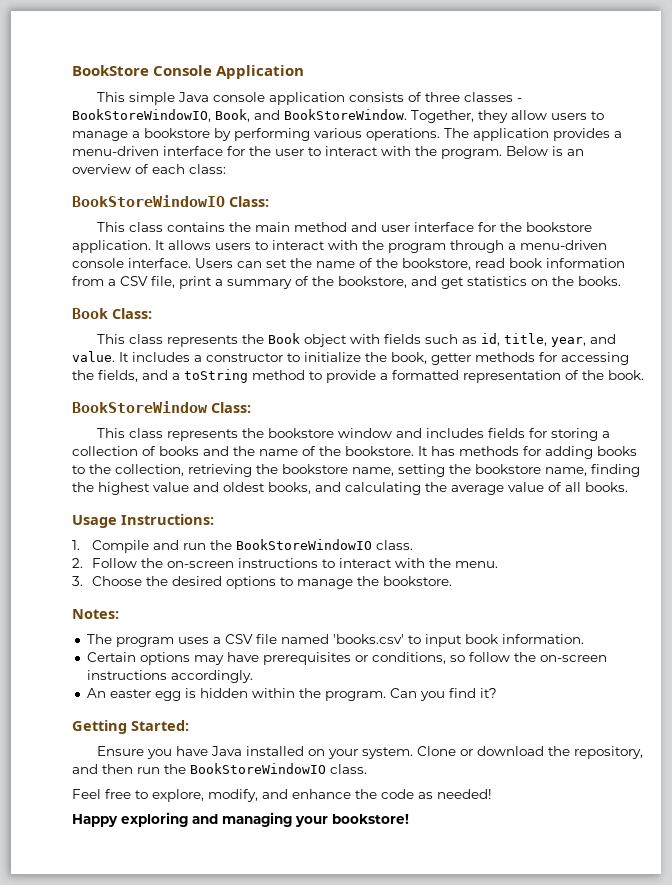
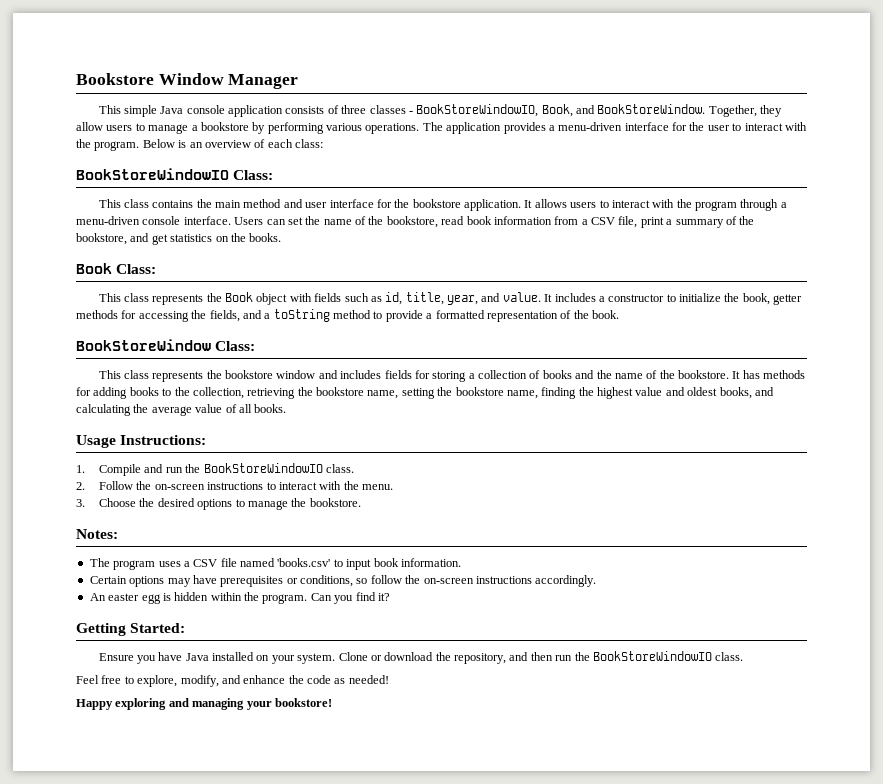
[72,65,305,79] BookStore Console Application -> [76,73,299,89] Bookstore Window Manager

